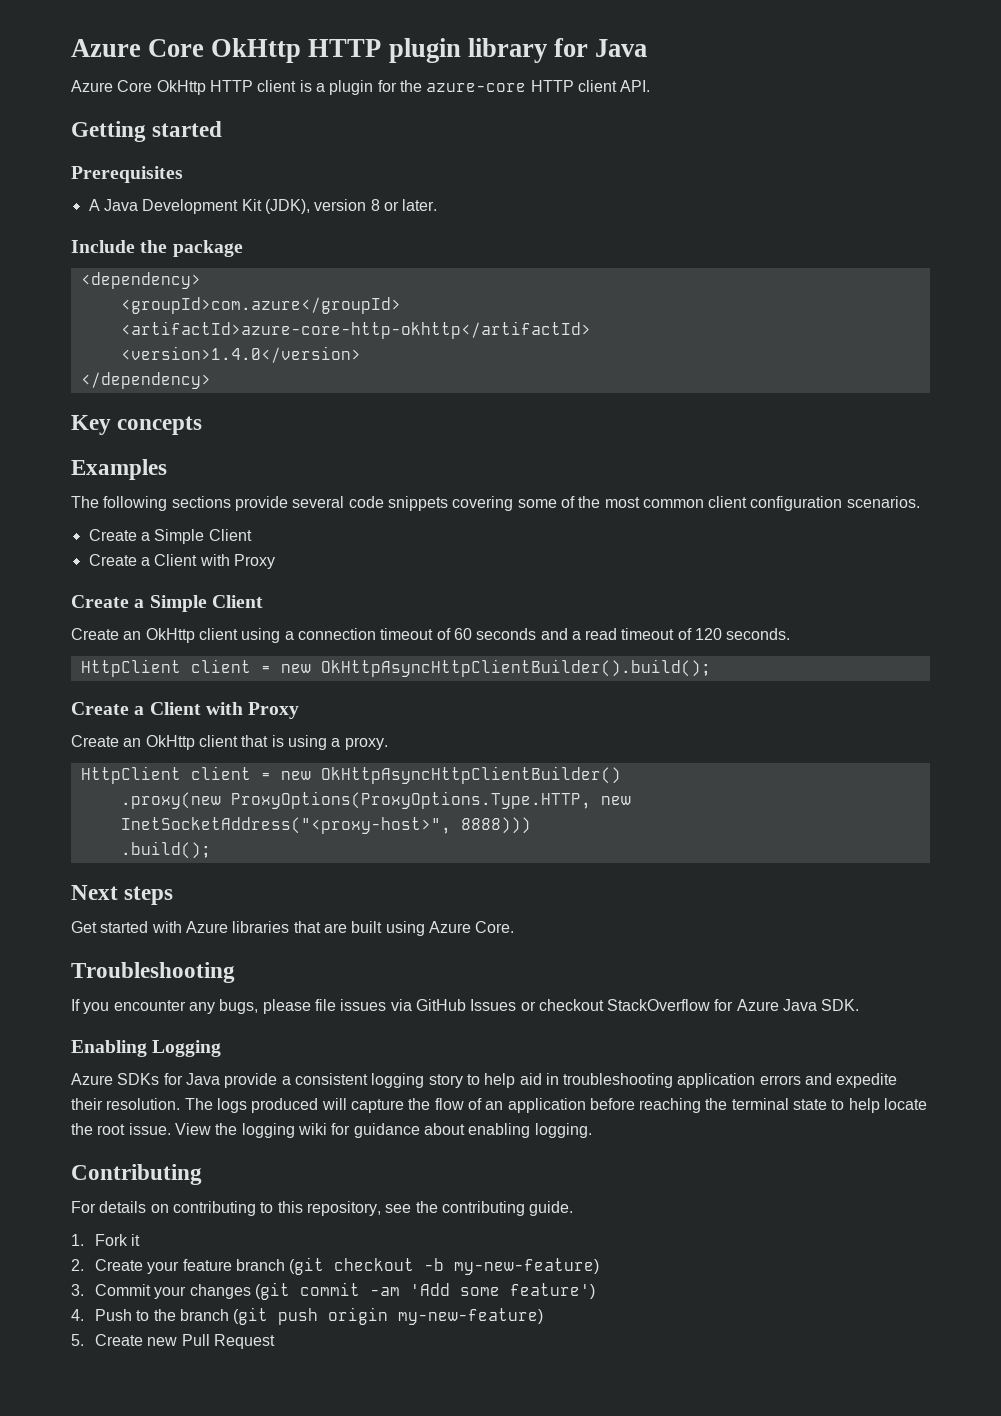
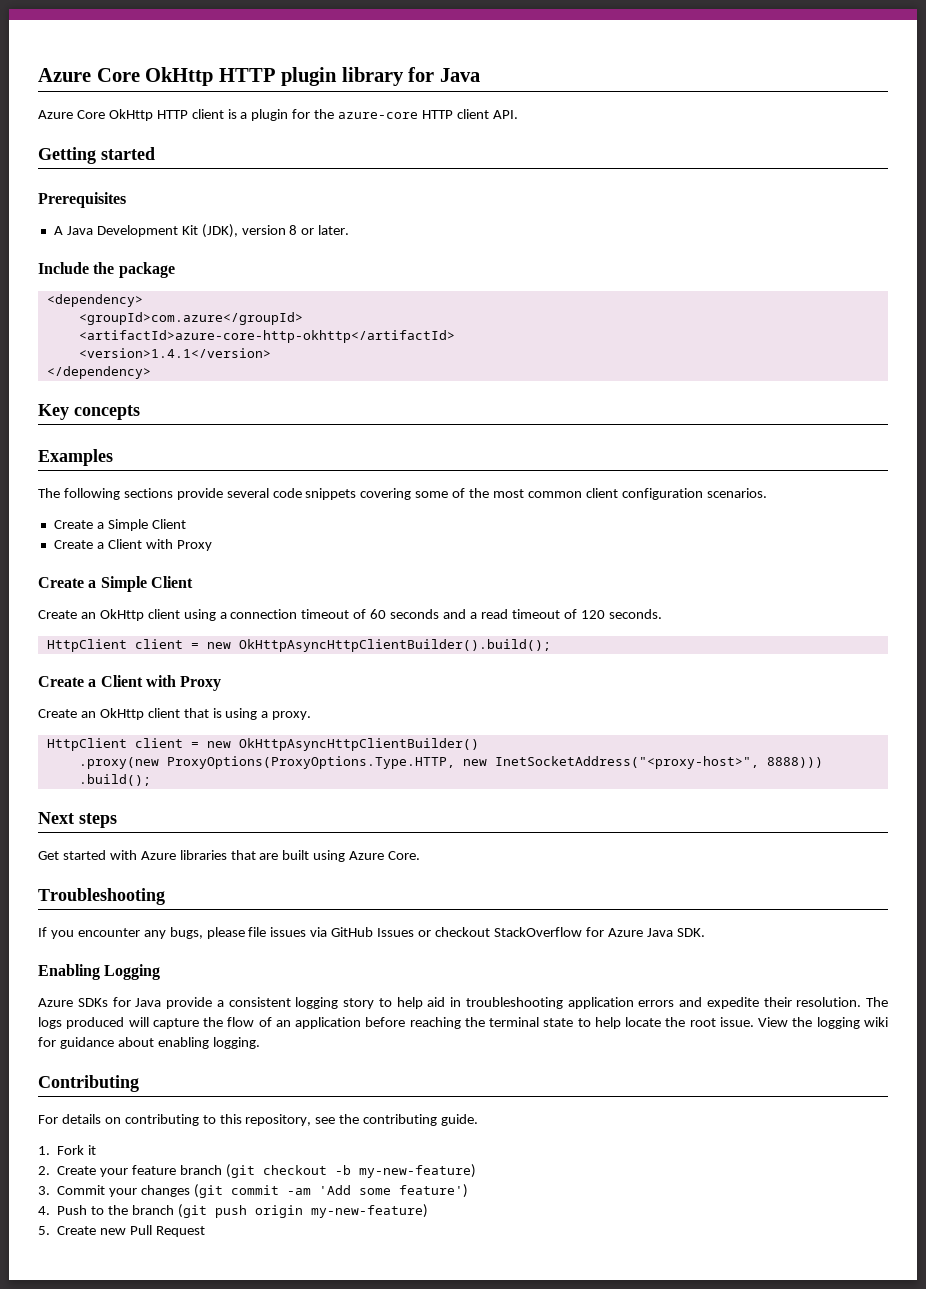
[120,346,361,363] <version>1.4.0</version> -> [78,348,271,358] <version>1.4.1</version>

